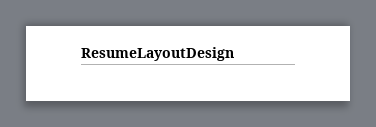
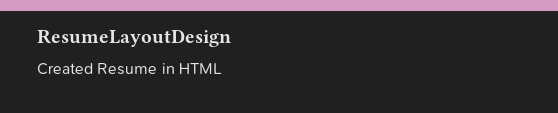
(234, 54) none -> [37,63,222,75] // Created Resume in HTML

